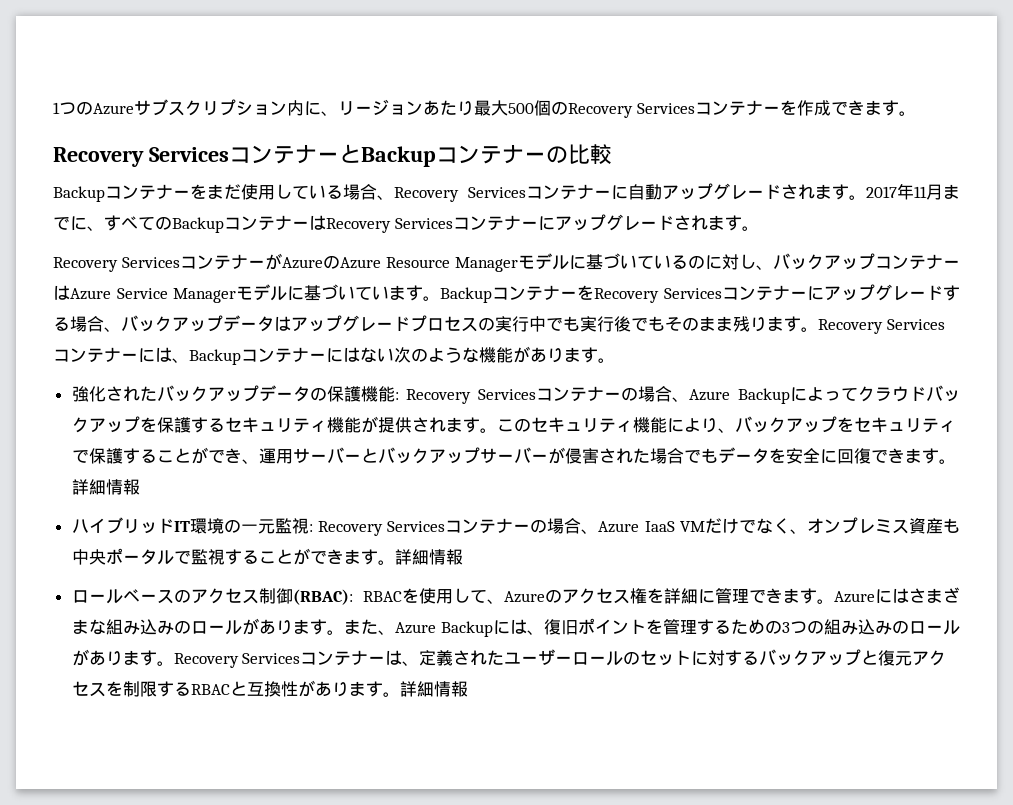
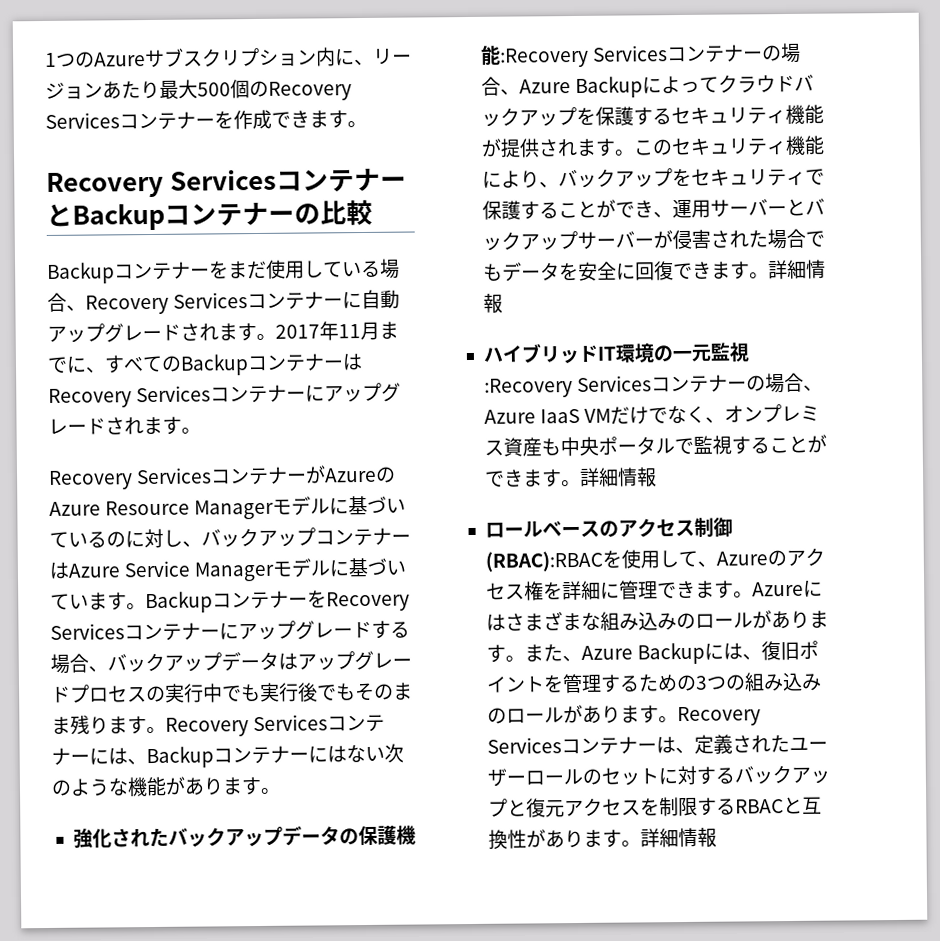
[394,389,472,404] : Recovery -> [499,47,589,68] :Recovery
[308,521,384,536] : Recovery -> [483,378,573,398] :Recovery
[292,589,402,605] (RBAC): RBAC -> [484,550,603,572] (RBAC):RBAC

